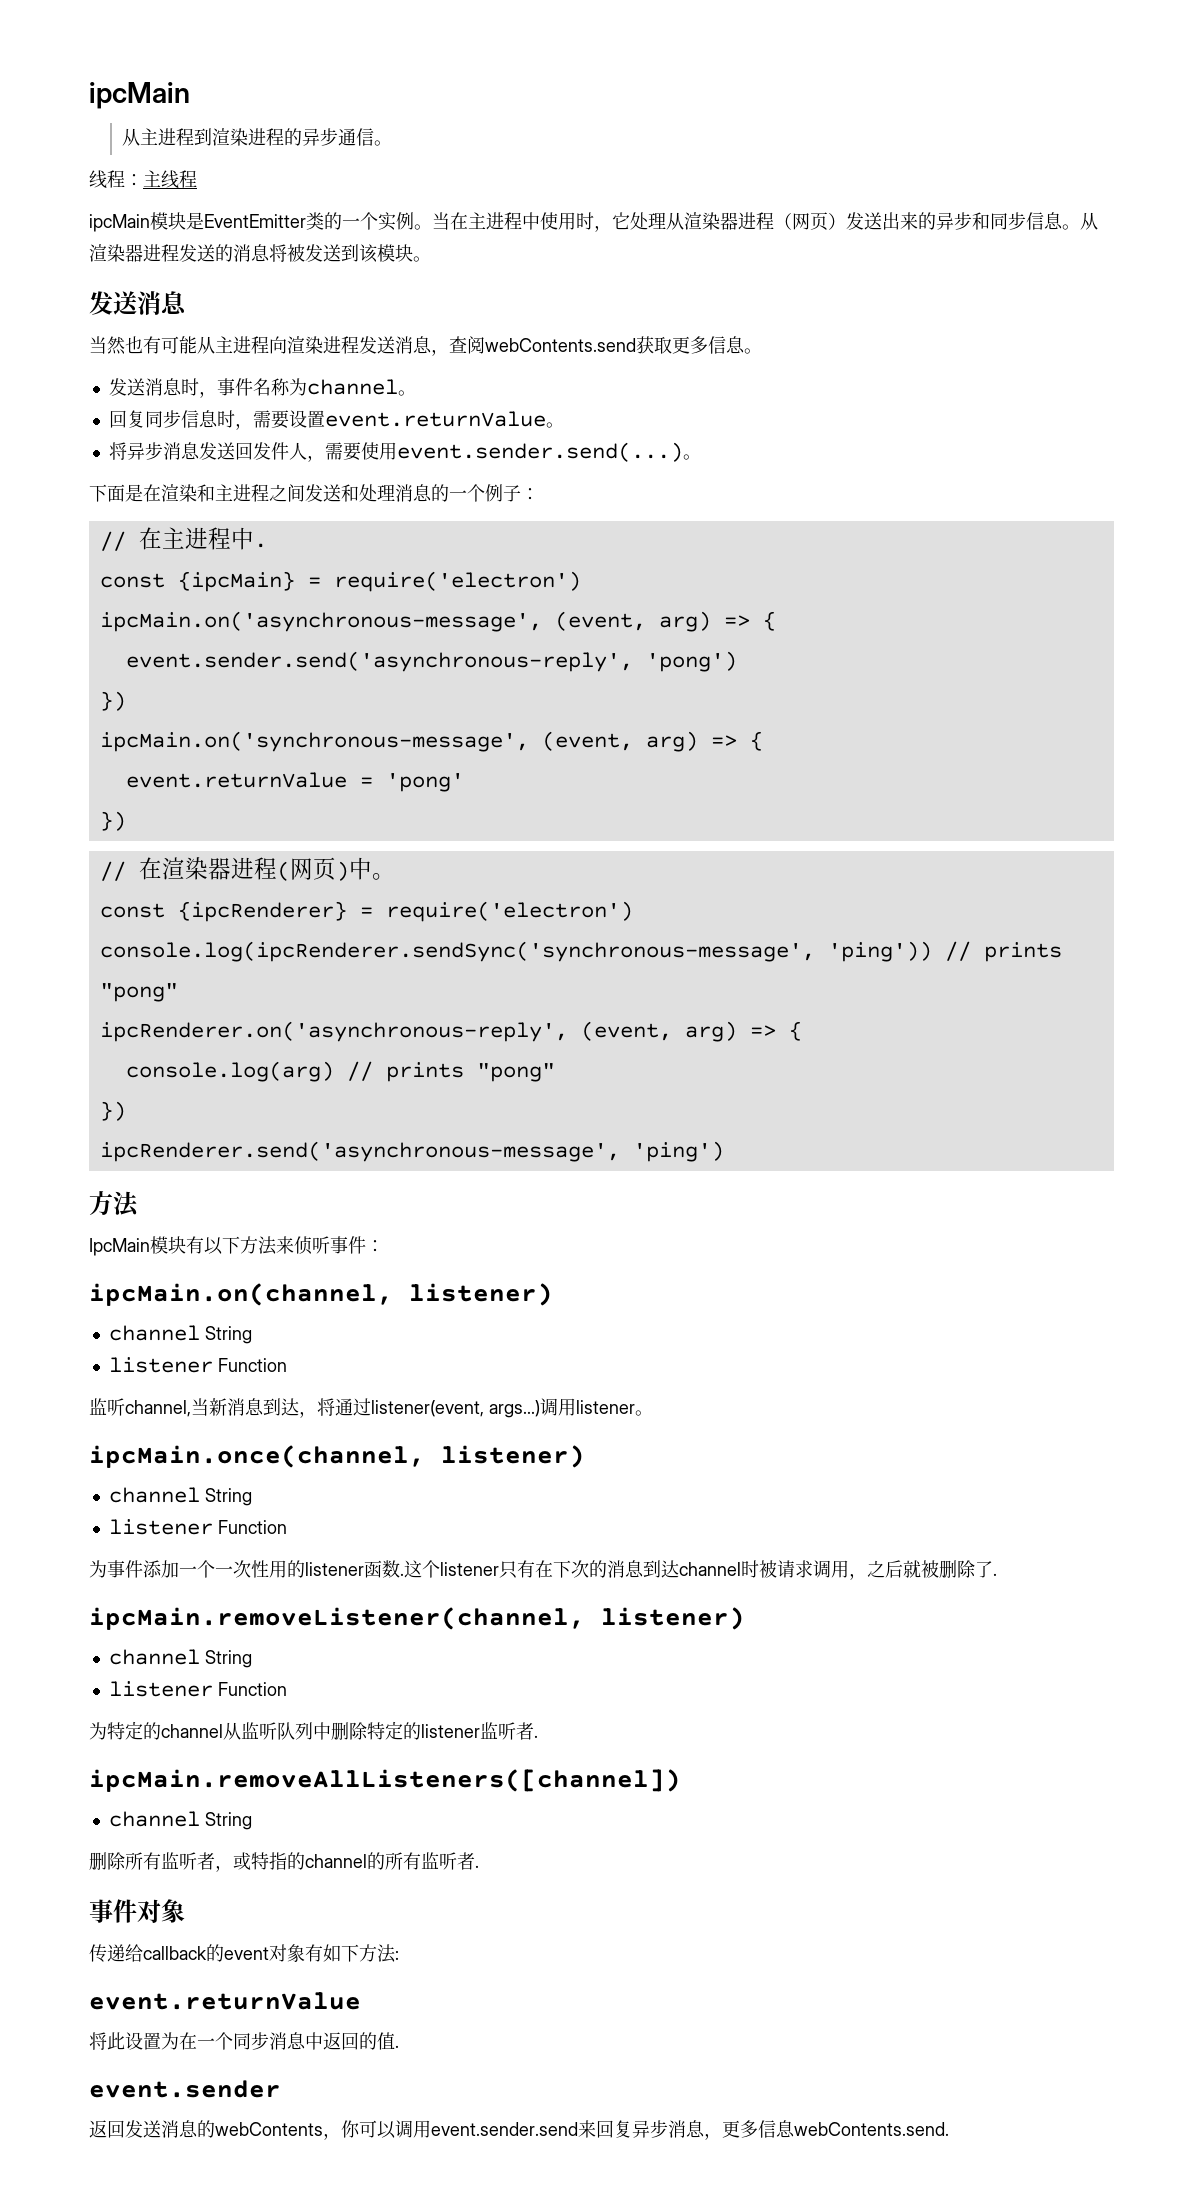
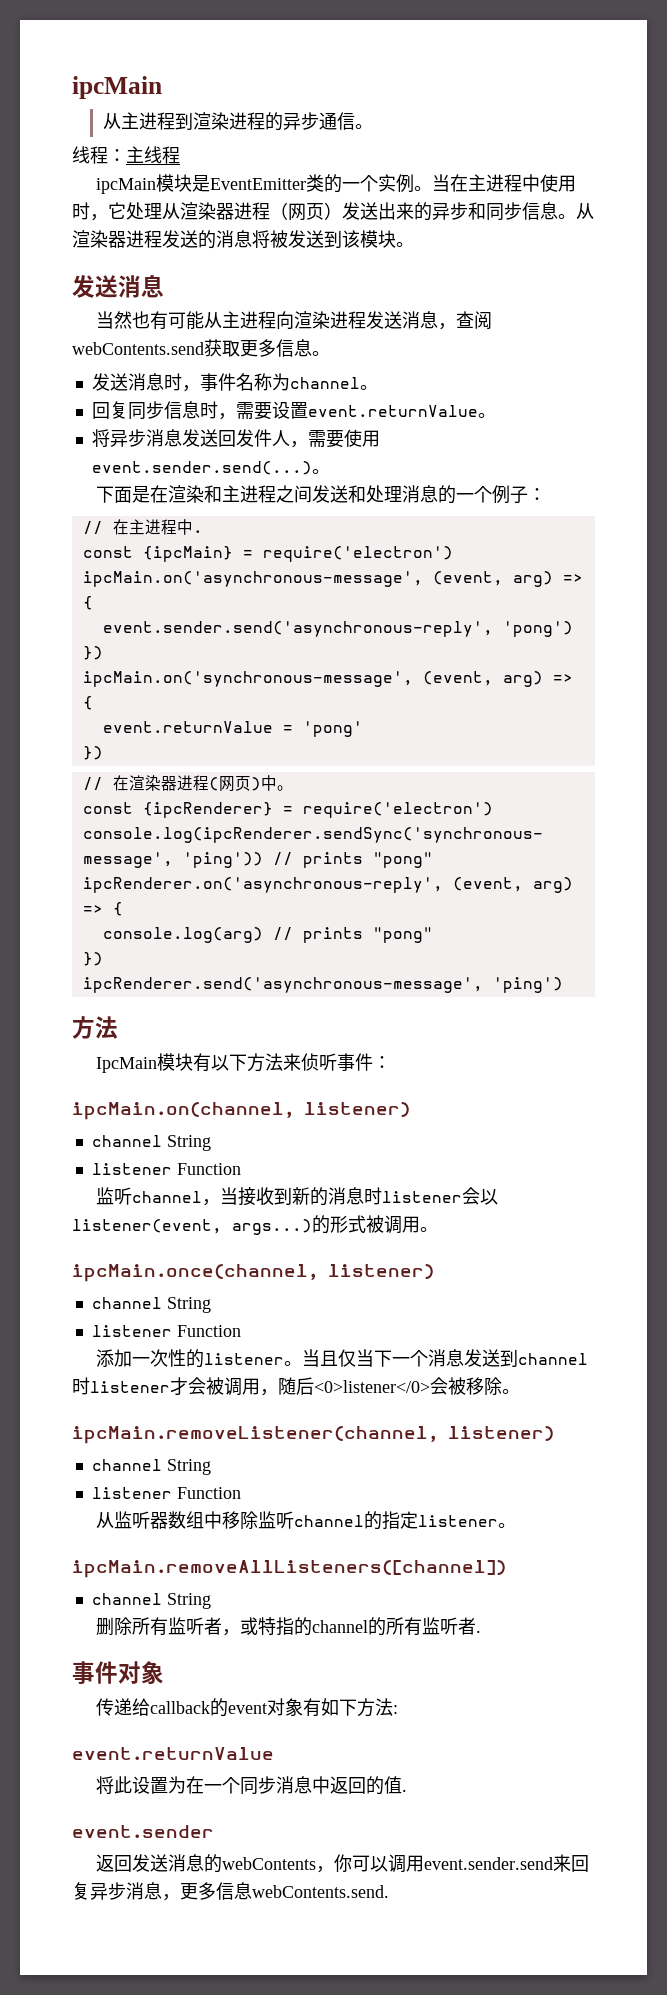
[125,1398,635,1418] channel,当新消息到达，将通过listener(event, args...)调用listener -> [131,1187,498,1206] [72,1215,420,1235] channel，当接收到新的消息时listener会以listener(event, args...)的形式被调用
[89,1560,997,1580] 为事件添加一个一次性用的listener函数.这个listener只有在下次的消息到达channel时被请求调用，之后就被删除了. -> [95,1349,588,1368] [72,1377,520,1396] 添加一次性的listener。当且仅当下一个消息发送到channel时listener才会被调用，随后<0>listener</0>会被移除。
[89,1721,538,1740] 为特定的channel从监听队列中删除特定的listener监听者. -> [95,1511,516,1530] 从监听器数组中移除监听channel的指定listener。

